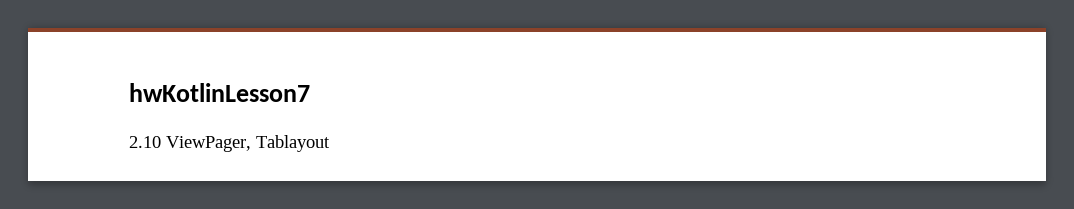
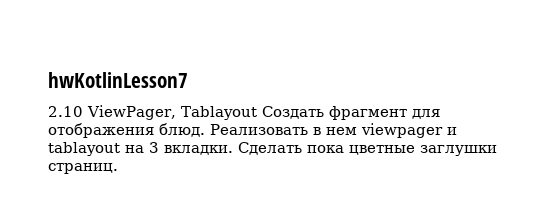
(330, 143) none -> [261,106,440,120] [48,123,457,138] [48,142,497,156] [48,163,118,174] Создать фрагмент для отображения блюд. Реализовать в нем viewpager и tablayout на 3 вкладки. Сделать пока цветные заглушки страниц.

